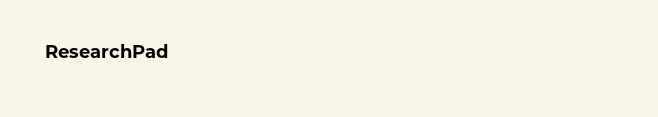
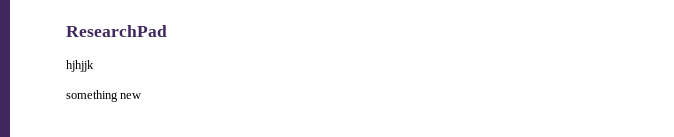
(168, 51) none -> [66,60,94,72] [66,90,142,102] // hjhjjk // something new

